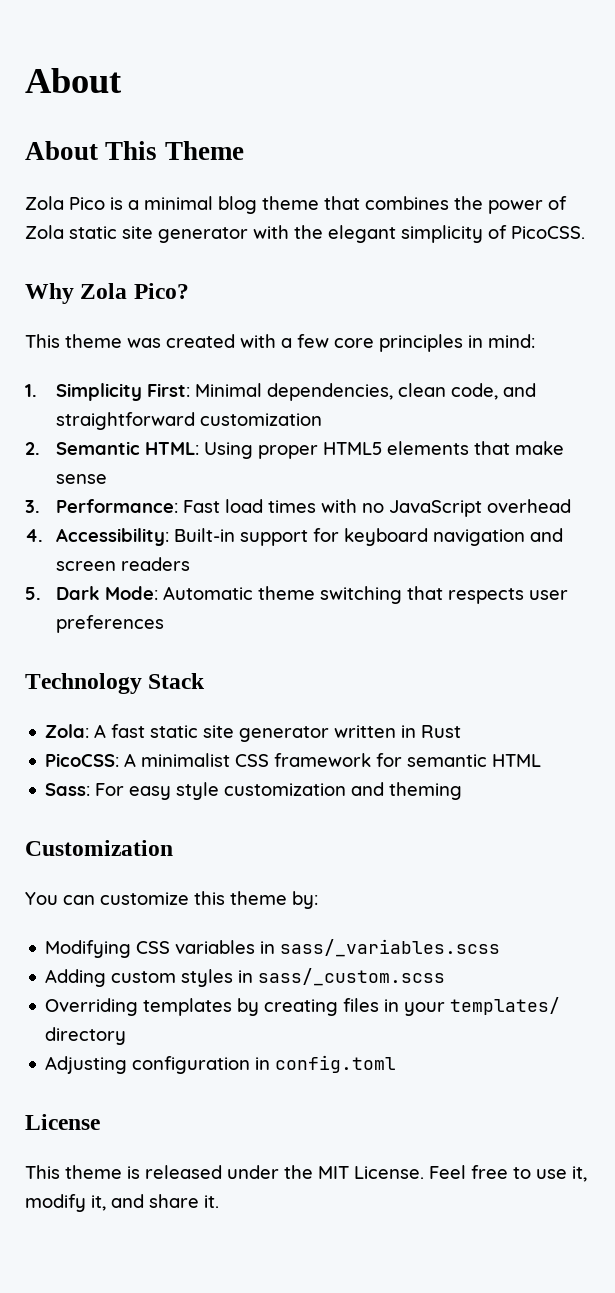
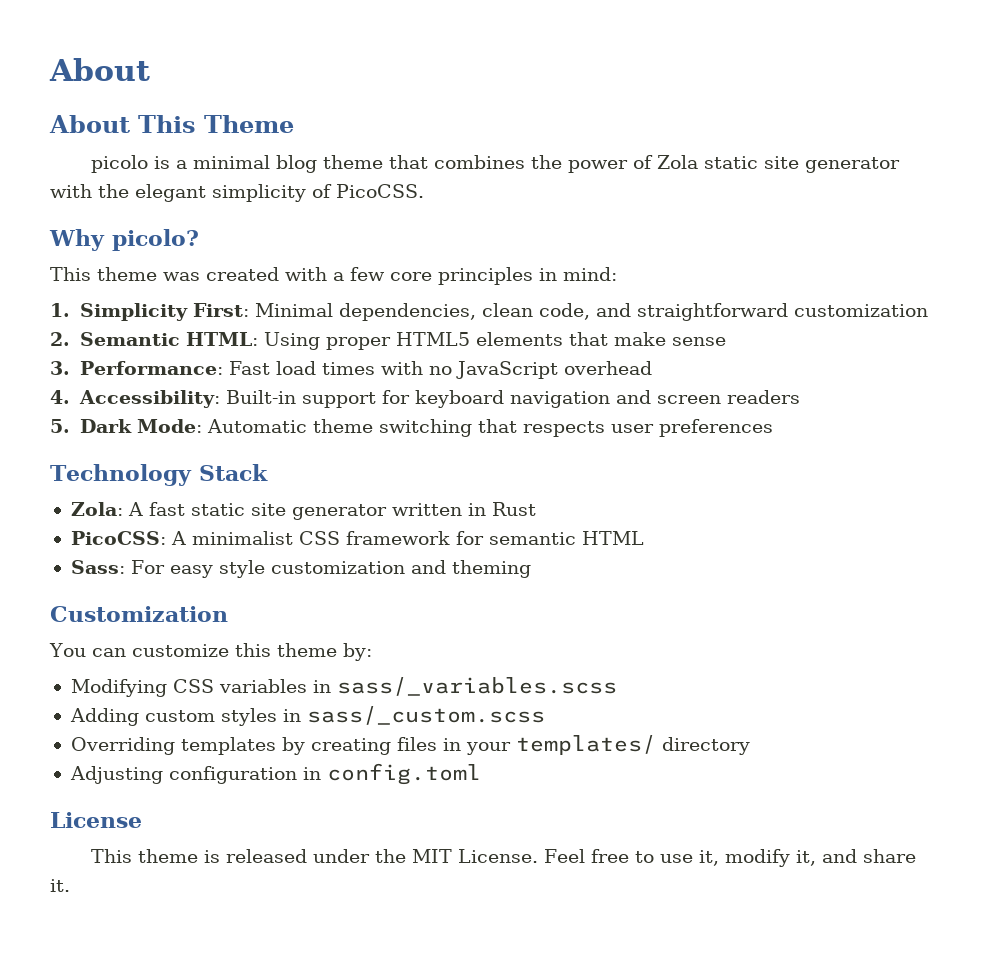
[25,196,105,210] Zola Pico -> [90,155,148,173] picolo
[80,283,189,299] Zola Pico? -> [112,229,199,251] picolo?

